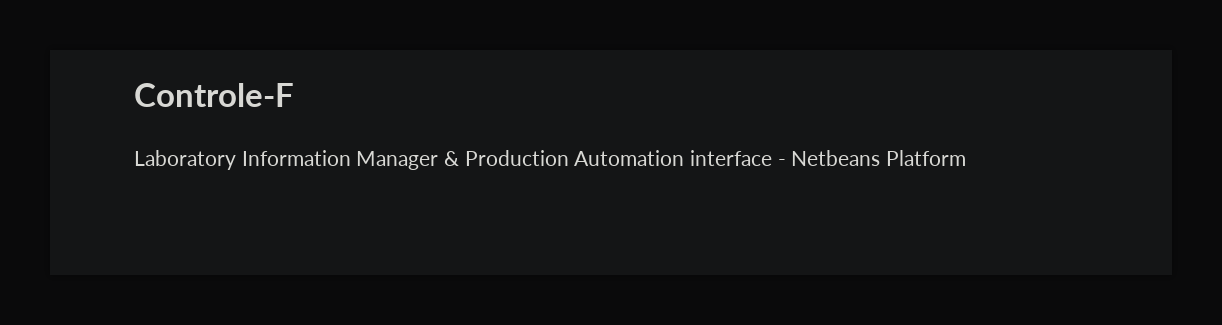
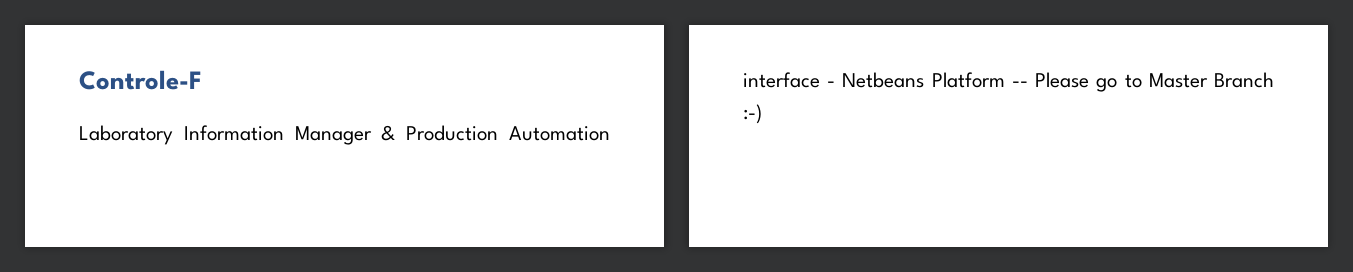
(967, 158) none -> [1011,72,1274,92] [743,104,762,124] -- Please go to Master Branch :-)

